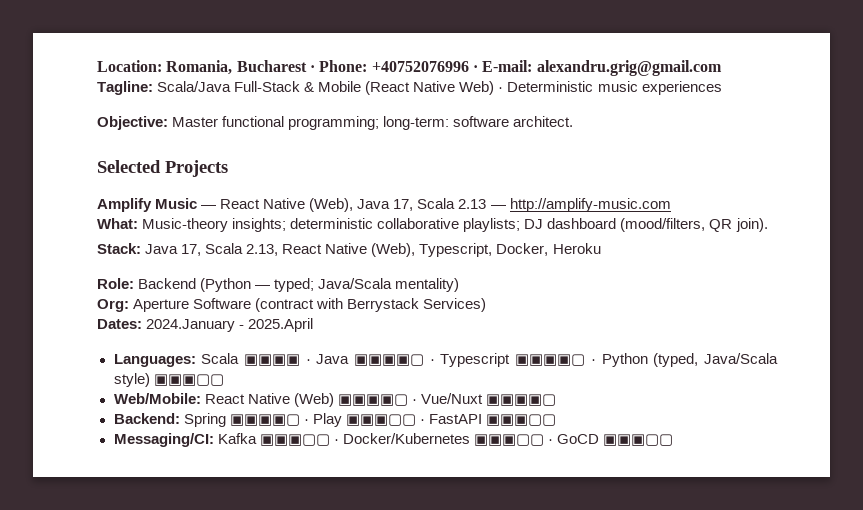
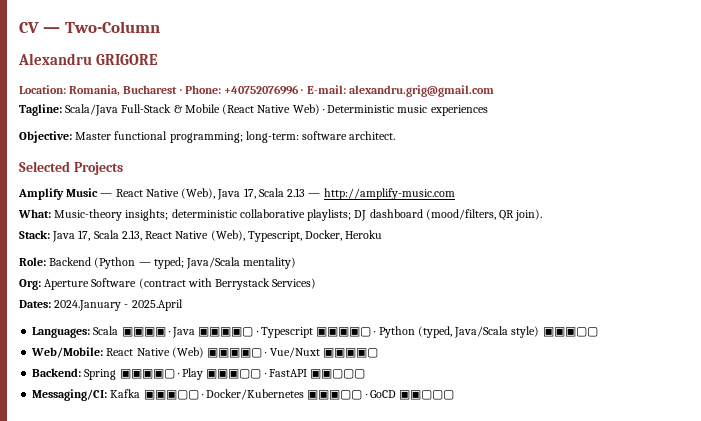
(97, 66) none -> [19,21,160,33] [18,53,159,65] CV — Two-Column // Alexandru GRIGORE //
[485,414,556,426] ▣▣▣▢▢ -> [310,369,366,379] ▣▣▢▢▢
[602,434,673,446] ▣▣▣▢▢ -> [399,390,455,400] ▣▣▢▢▢

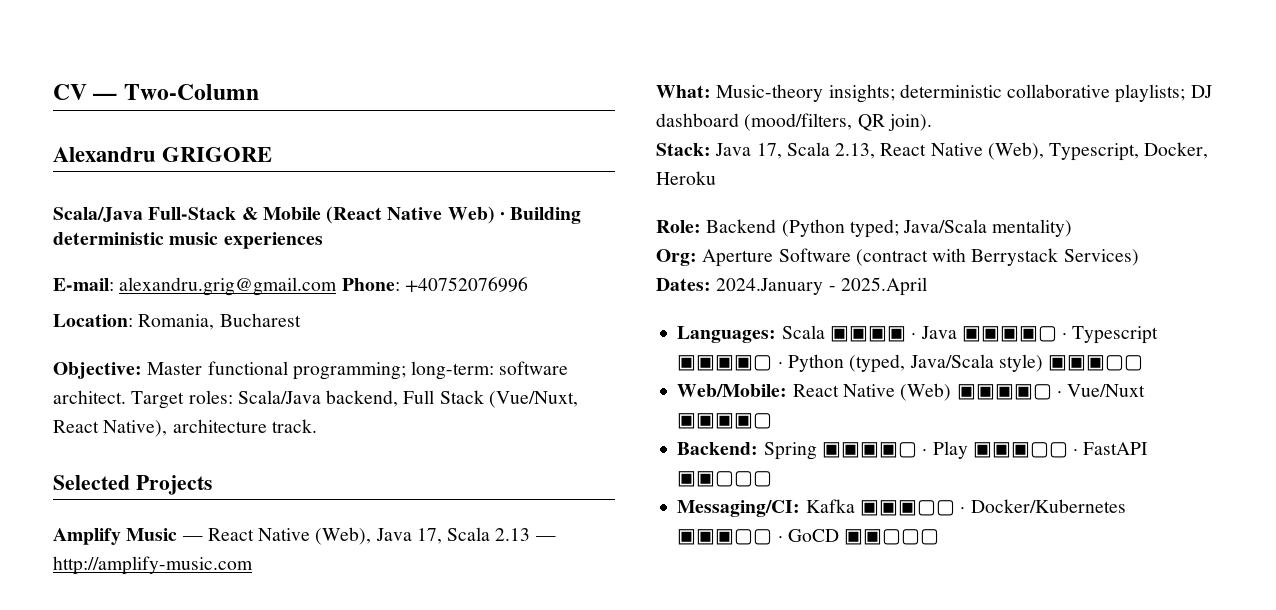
[19,85,494,97] [19,104,62,116] Location: Romania, Bucharest · Phone: +40752076996 · E-mail: alexandru.grig@gmail.com // Tagline: -> (273, 154) none
[327,105,395,113] Deterministic -> [510,207,582,224] [53,232,164,245] Building deterministic
(488, 110) none -> [53,277,528,296] [53,313,301,330] // E-mail: alexandru.grig@gmail.com Phone: +40752076996 // Location: Romania, Bucharest
(396, 135) none -> [131,390,578,409] [53,419,317,437] Target roles: Scala/Java backend, Full Stack (Vue/Nuxt, React Native), architecture track.
[138,262,151,266] — -> (845, 228) none

